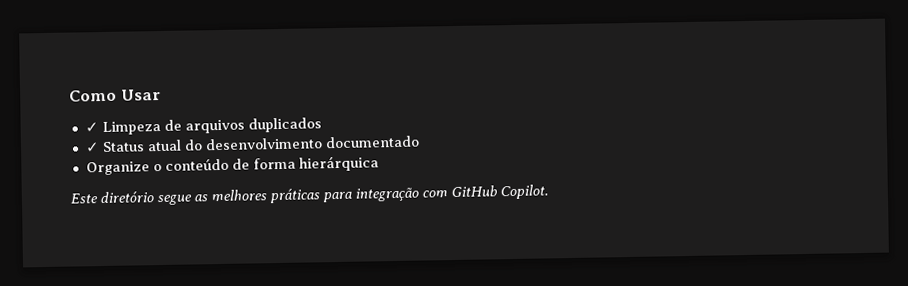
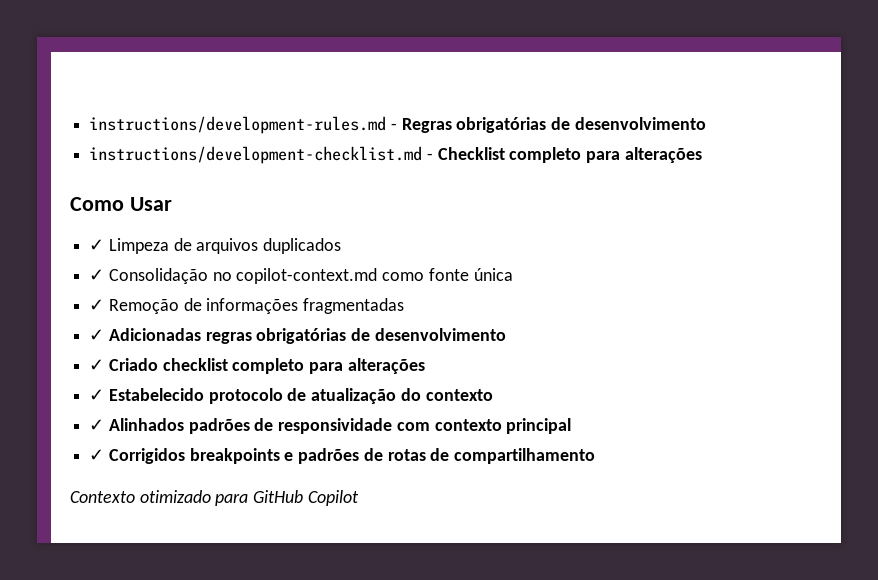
(69, 95) none -> [89,116,706,134] [89,146,702,164] instructions/development-rules.md - Regras obrigatórias de desenvolvimento // instructions/development-checklist.md - Checklist completo para alterações //
[101,135,420,153] [85,155,379,176] [70,184,548,206] Status atual do desenvolvimento documentado // Organize o conteúdo de forma hierárquica // Este diretório segue as melhores práticas para integração com GitHub Copilot. -> [108,268,513,284] [89,298,405,314] [89,328,506,344] [89,358,425,374] [89,388,493,404] [89,418,572,434] [89,448,596,464] [70,490,359,506] Consolidação no copilot-context.md como fonte única // ✓ Remoção de informações fragmentadas // ✓ Adicionadas regras obrigatórias de desenvolvimento // ✓ Criado checklist completo para alterações // ✓ Estabelecido protocolo de atualização do contexto // ✓ Alinhados padrões de responsividade com contexto principal // ✓ Corrigidos breakpoints e padrões de rotas de compartilhamento // Contexto otimizado para GitHub Copilot

